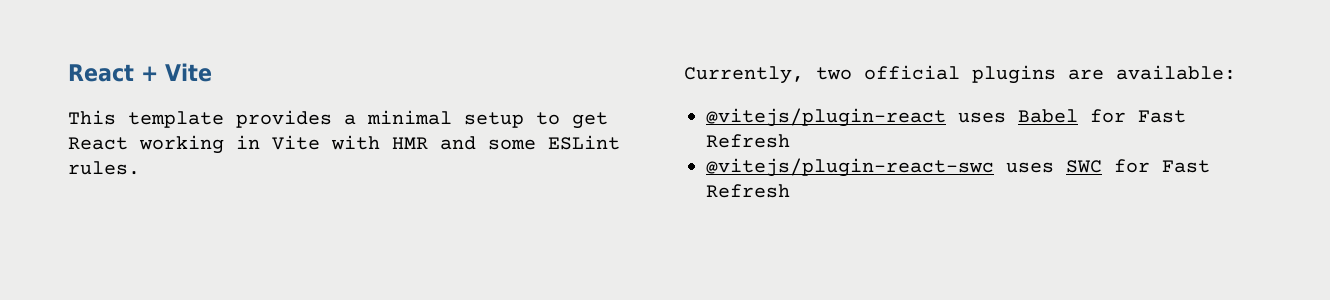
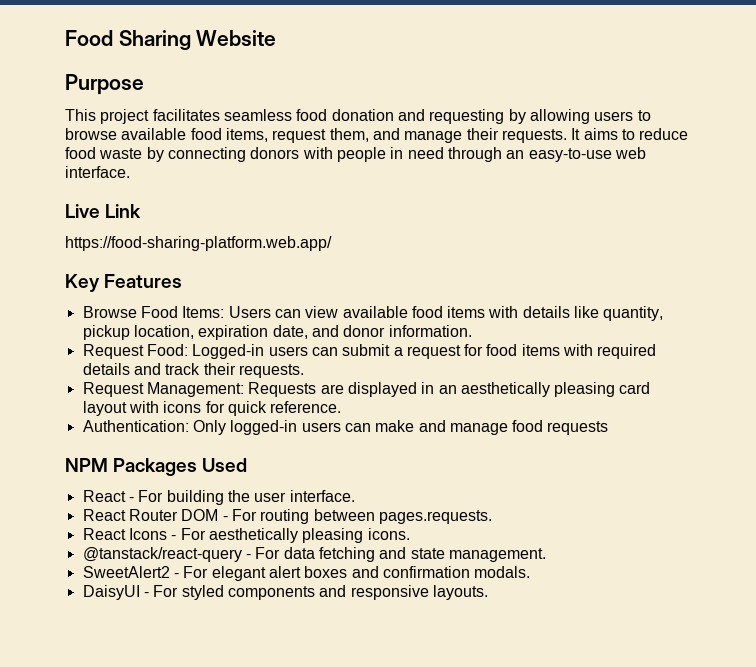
[68,63,212,82] [68,110,608,129] [68,135,620,154] [68,161,140,175] [684,65,1236,84] [706,108,1186,127] [706,134,790,148] [706,158,1210,177] [706,184,790,198] React + Vite // This template provides a minimal setup to get React working in Vite with HMR and some ESLint rules. // Currently, two official plugins are available: // @vitejs/plugin-react uses Babel for Fast Refresh // @vitejs/plugin-react-swc uses SWC for Fast Refresh -> [65,30,277,50] [65,74,144,95] [65,109,651,124] [65,128,689,143] [65,147,646,162] [65,166,130,178] [65,204,142,218] [65,236,332,251] [65,274,183,292] [82,306,664,321] [82,325,472,340] [82,344,657,359] [82,363,304,378] [82,382,651,397] [82,401,342,416] [82,420,609,435] [65,458,248,476] [82,490,355,505] [82,509,492,524] [82,528,410,543] [82,547,546,562] [82,566,531,581] [82,585,488,600] Food Sharing Website // Purpose // This project facilitates seamless food donation and requesting by allowing users to browse available food items, request them, and manage their requests. It aims to reduce food waste by connecting donors with people in need through an easy-to-use web interface. // Live Link // https://food-sharing-platform.web.app/ // Key Features // Browse Food Items: Users can view available food items with details like quantity, pickup location, expiration date, and donor information. // Request Food: Logged-in users can submit a request for food items with required details and track their requests. // Request Management: Requests are displayed in an aesthetically pleasing card layout with icons for quick reference. // Authentication: Only logged-in users can make and manage food requests // NPM Packages Used // React - For building the user interface. // React Router DOM - For routing between pages.requests. // React Icons - For aesthetically pleasing icons. // @tanstack/react-query - For data fetching and state management. // SweetAlert2 - For elegant alert boxes and confirmation modals. // DaisyUI - For styled components and responsive layouts.

